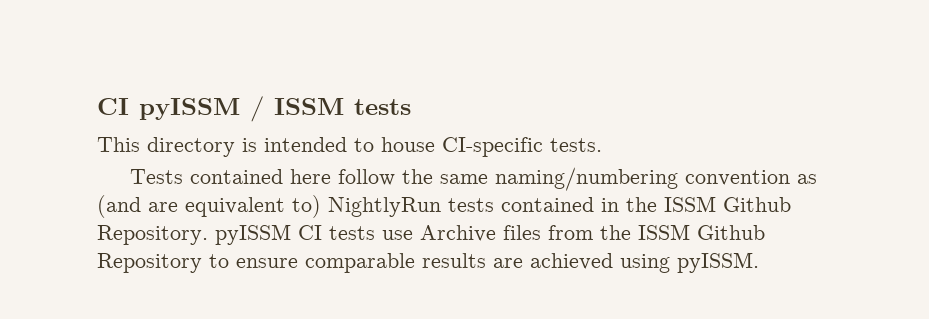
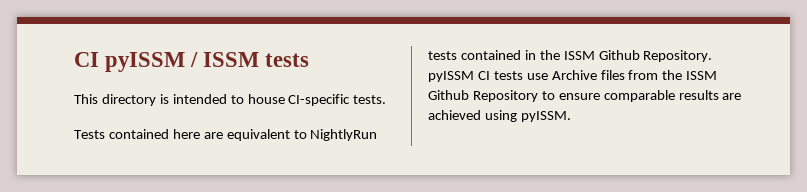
[337,167,817,191] [97,195,141,218] follow the same naming/numbering convention as (and -> (200, 134) none
[292,195,321,218] to) -> [293,130,307,139] to

